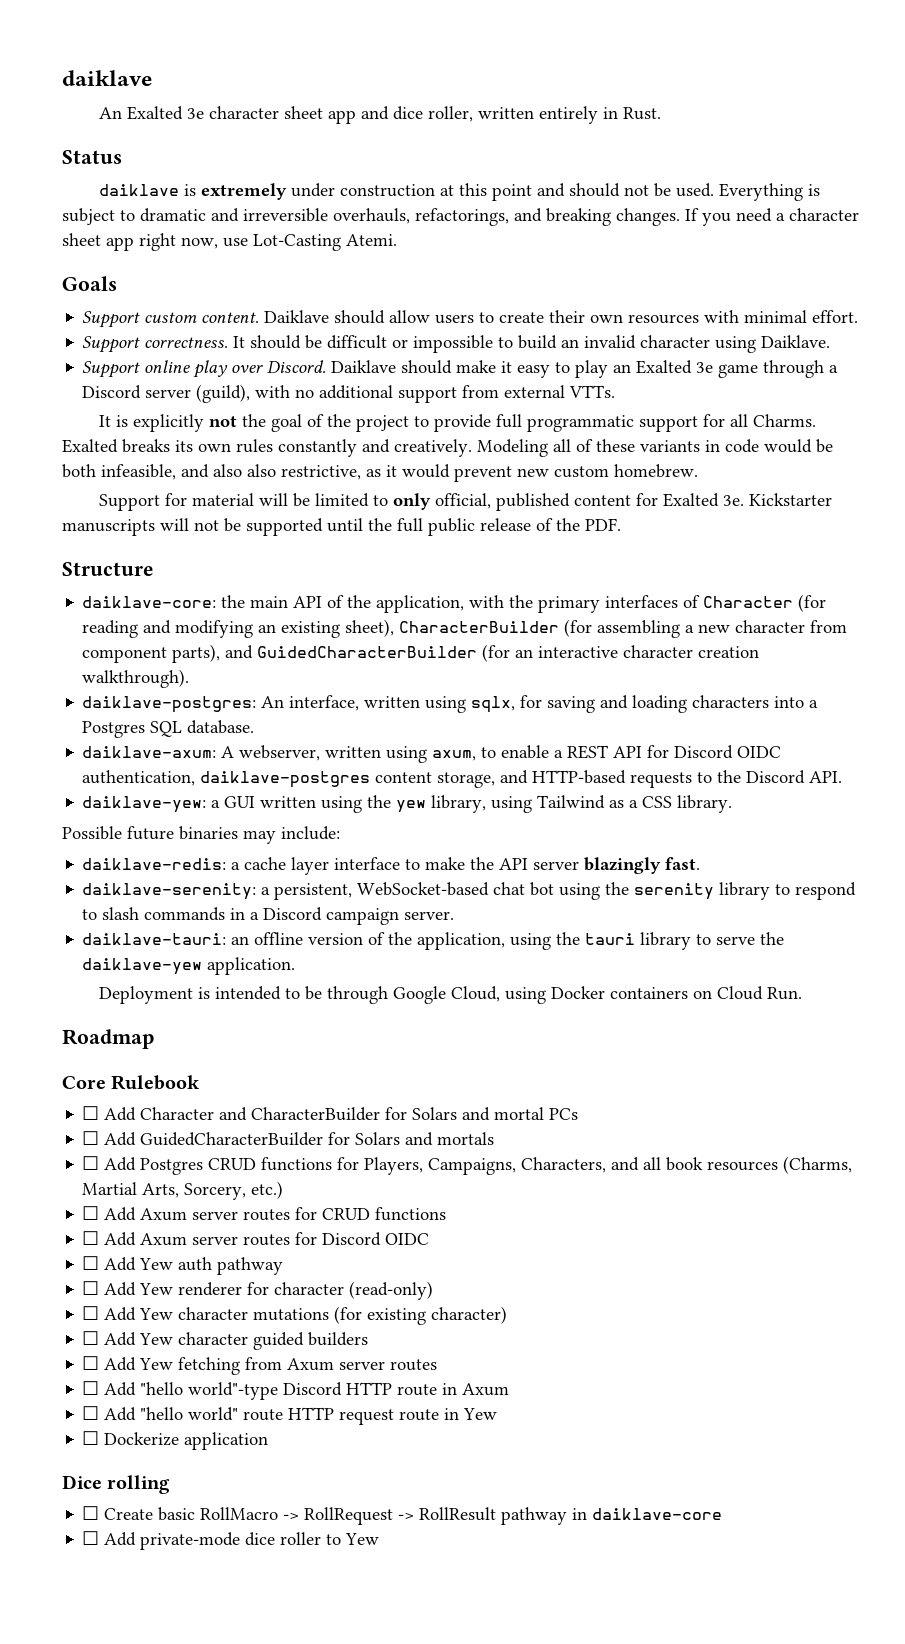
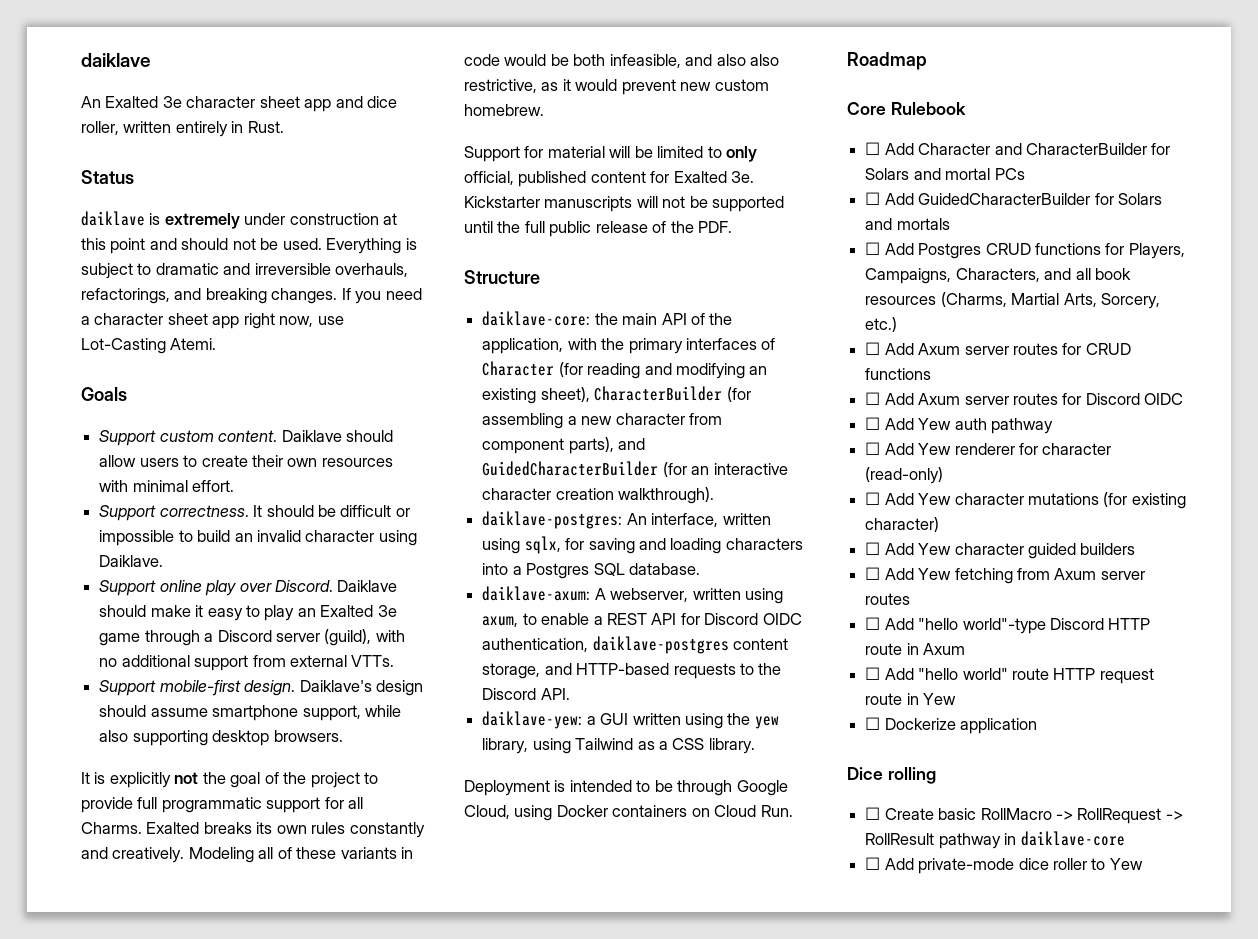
(616, 391) none -> [99,680,423,696] [99,705,401,721] [99,730,343,746] // Support mobile-first design. Daiklave's design should assume smartphone support, while also supporting desktop browsers.
[62,826,340,844] [82,857,701,875] [82,882,857,900] [82,907,455,925] [82,932,785,950] [82,957,296,975] // Possible future binaries may include: // daiklave-redis: a cache layer interface to make the API server blazingly fast. // daiklave-serenity: a persistent, WebSocket-based chat bot using the serenity library to respond to slash commands in a Discord campaign server. // daiklave-tauri: an offline version of the application, using the tauri library to serve the daiklave-yew application. -> (755, 746) none

